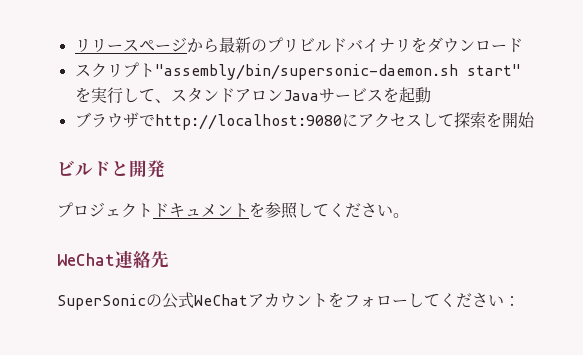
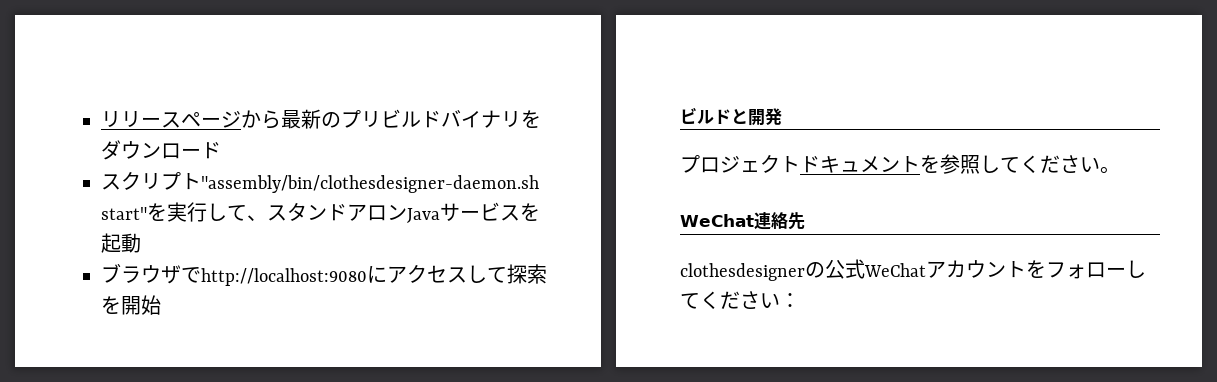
[154,64,458,80] "assembly/bin/supersonic-daemon.sh -> [201,175,539,193] "assembly/bin/clothesdesigner-daemon.sh
[57,294,146,310] SuperSonic -> [680,263,805,281] clothesdesigner

